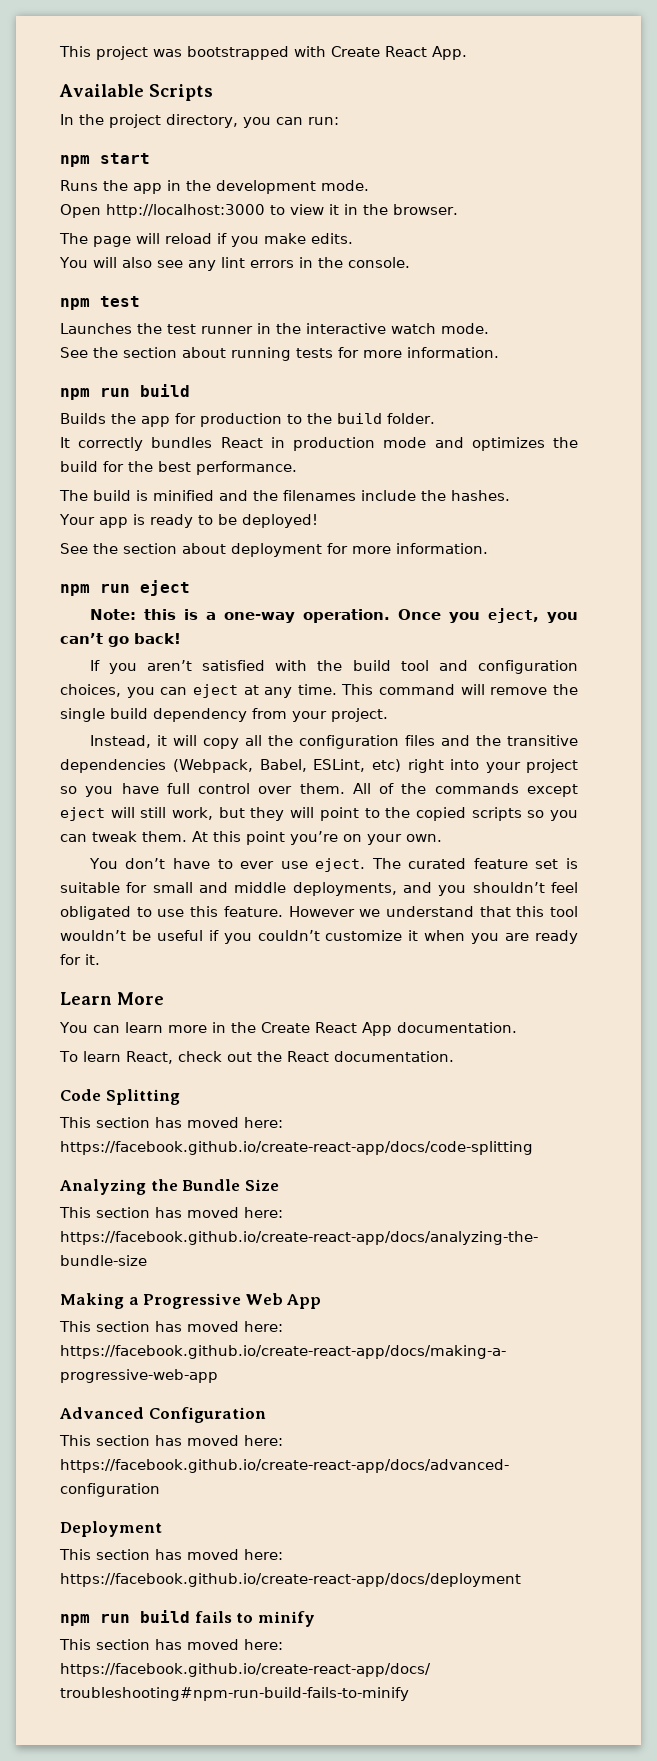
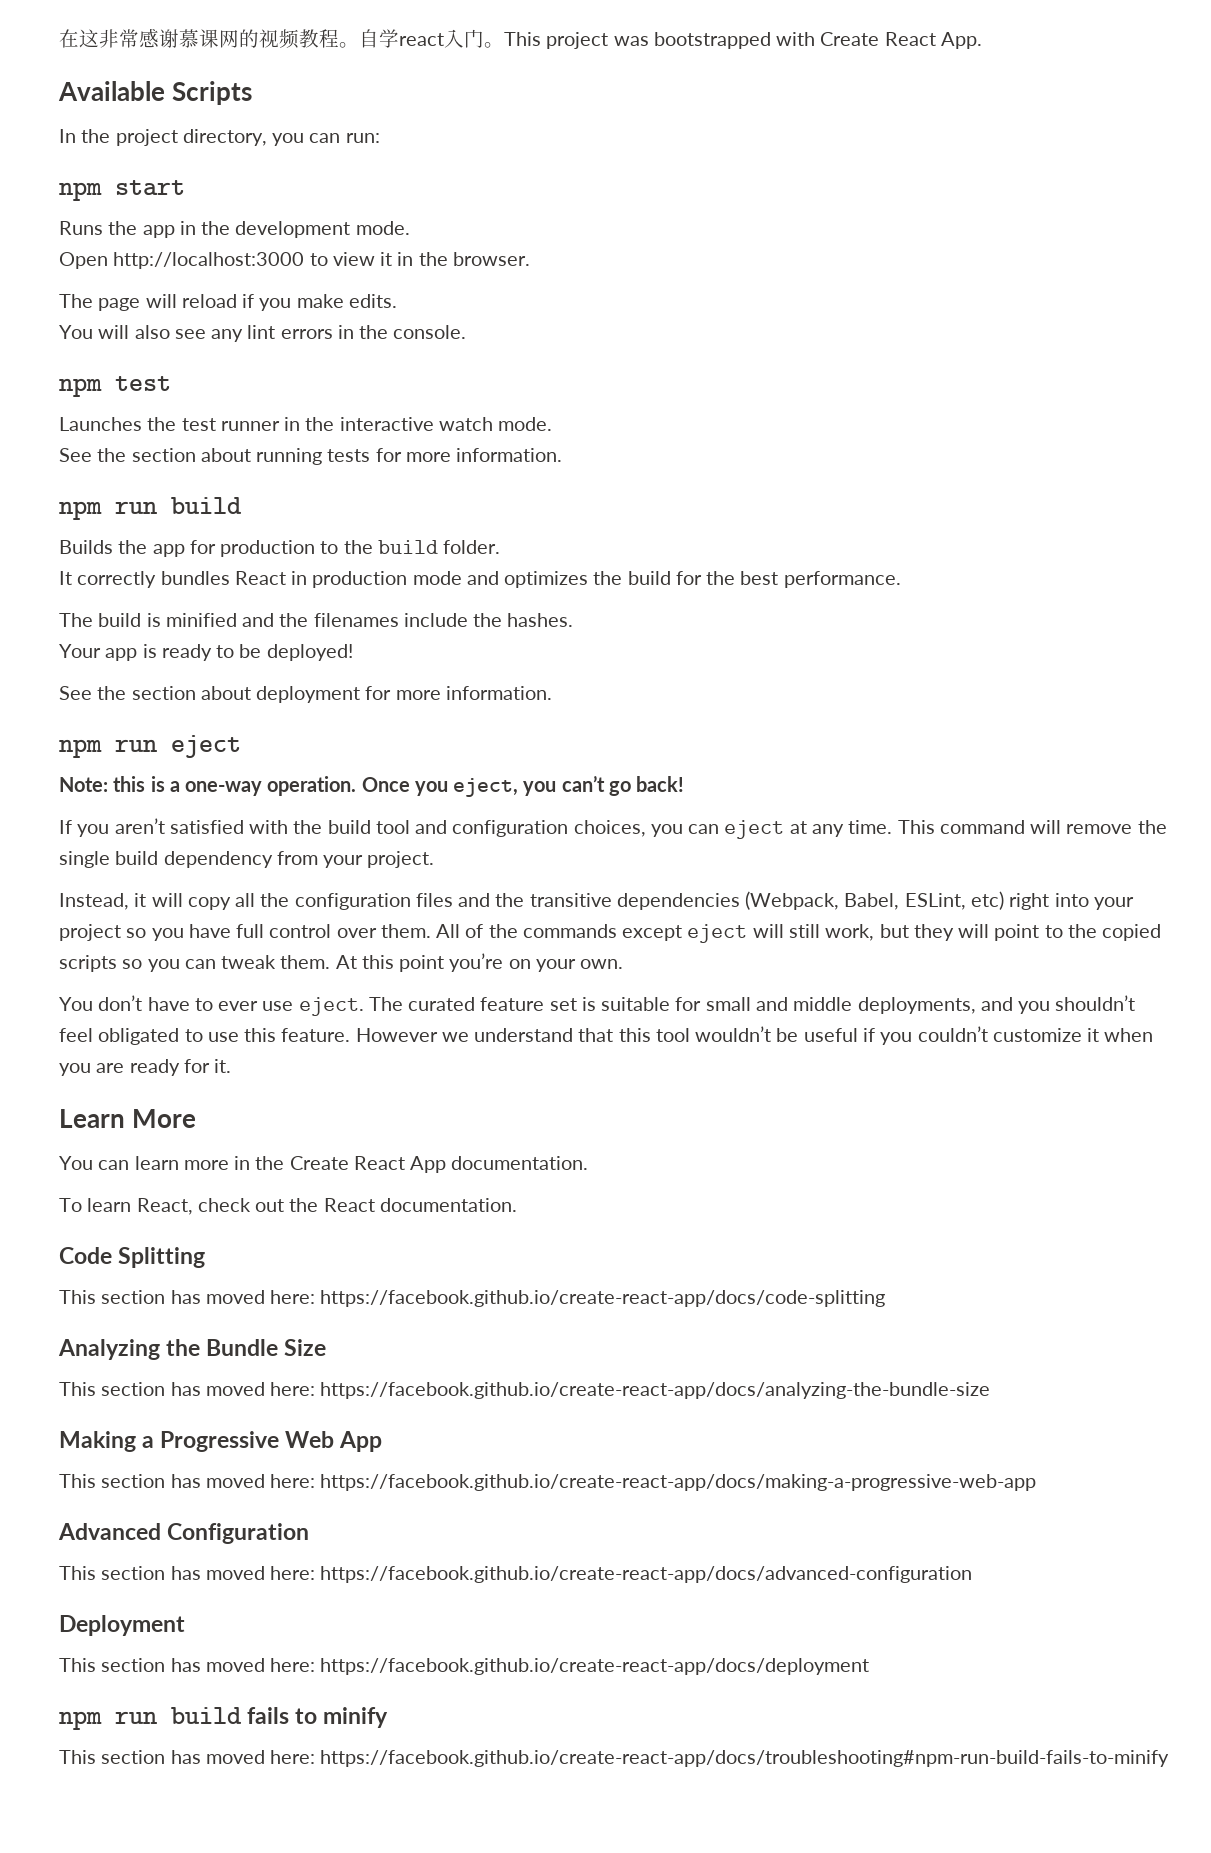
(59, 51) none -> [59,29,504,49] 在这非常感谢慕课网的视频教程。自学react入门。

